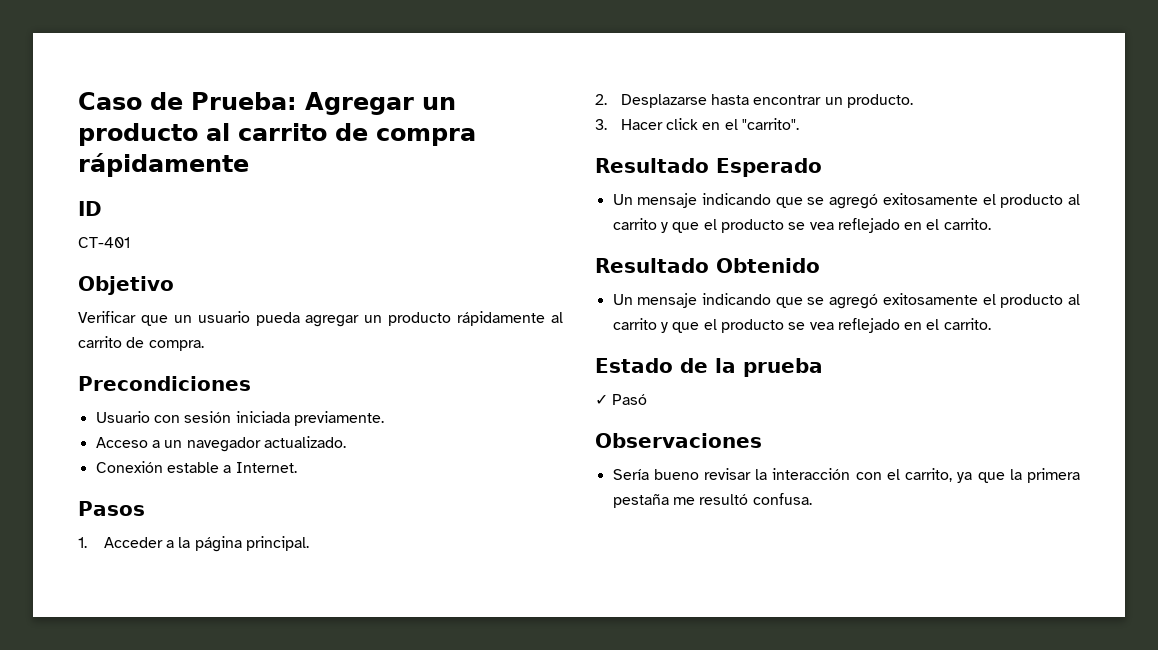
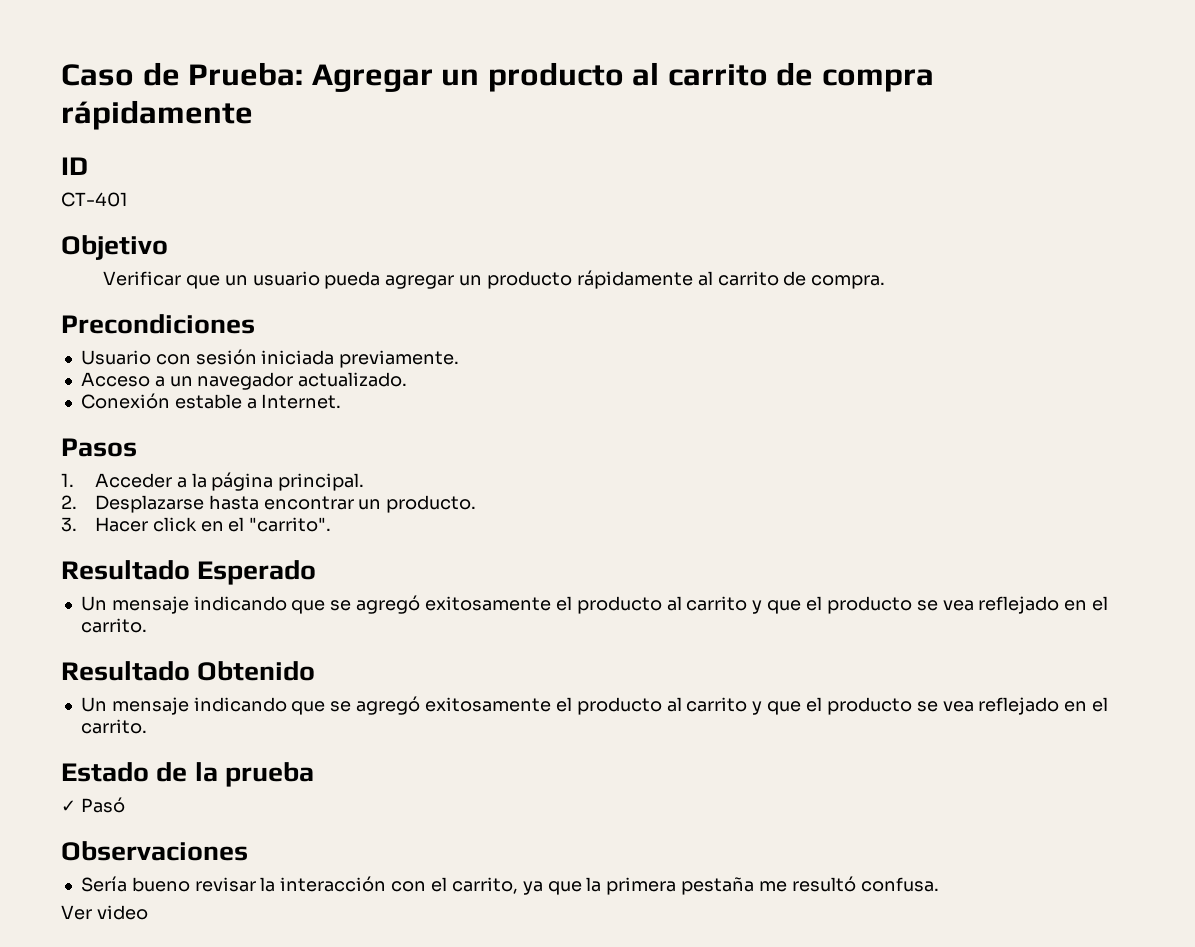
(812, 499) none -> [61,905,148,920] // Ver video

